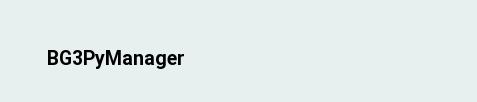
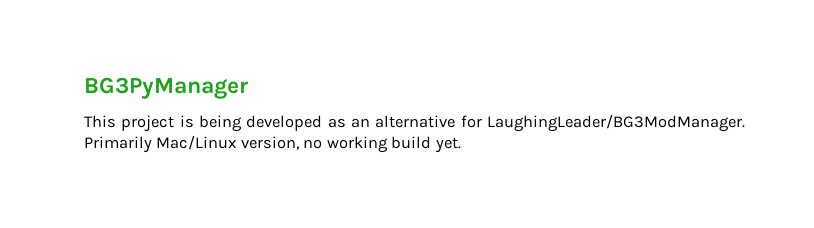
(185, 59) none -> [84,114,745,132] [84,135,461,153] // This project is being developed as an alternative for LaughingLeader/BG3ModManager. Primarily Mac/Linux version, no working build yet.

